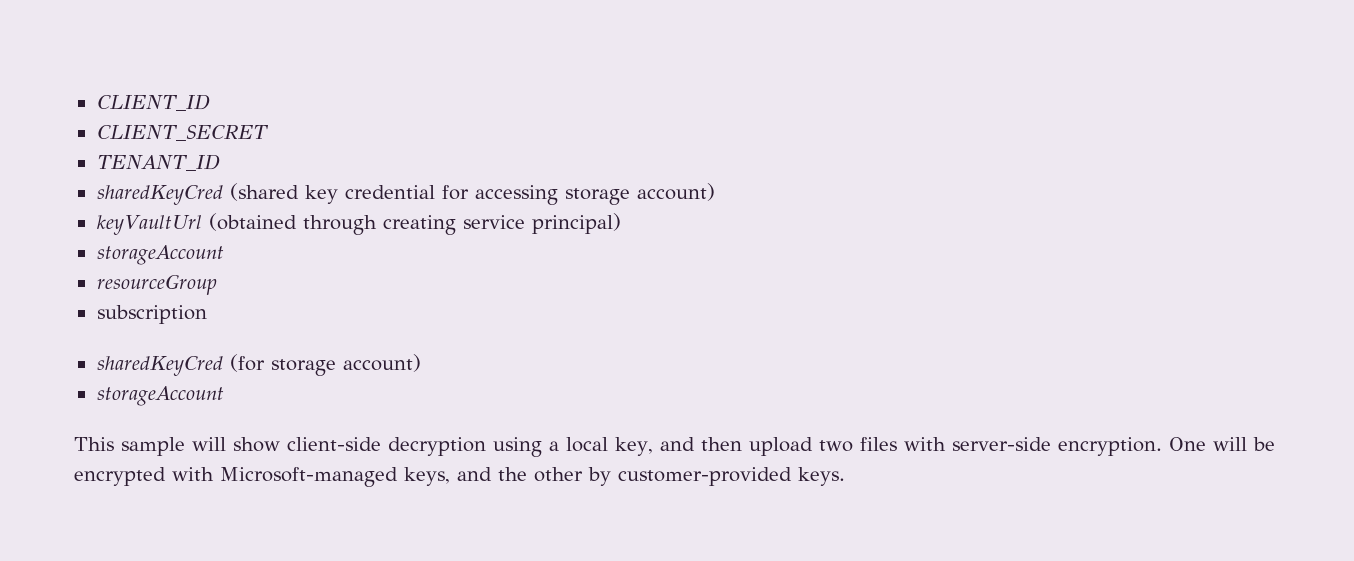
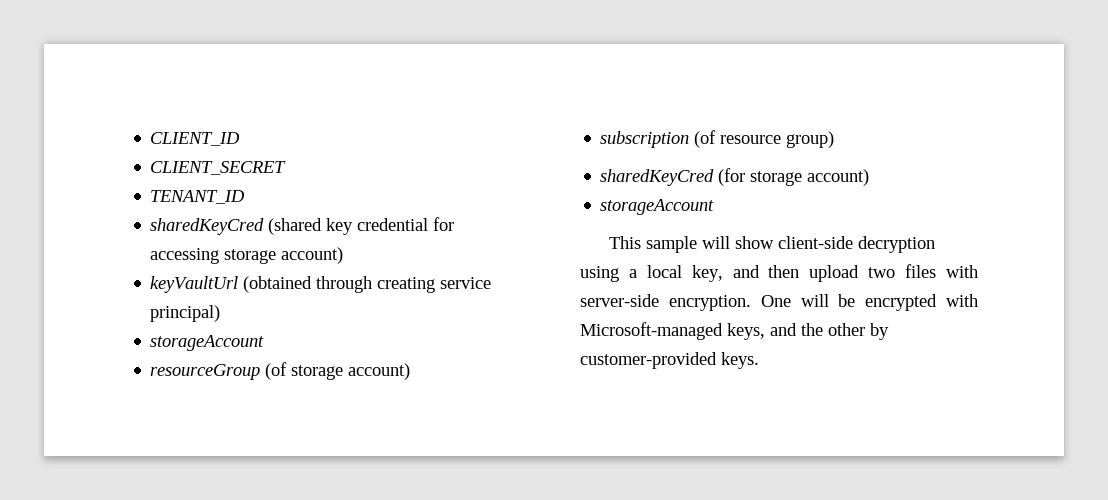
[96,305,207,324] // subscription -> [265,362,411,380] [600,130,835,148] (of storage account) // subscription (of resource group)

